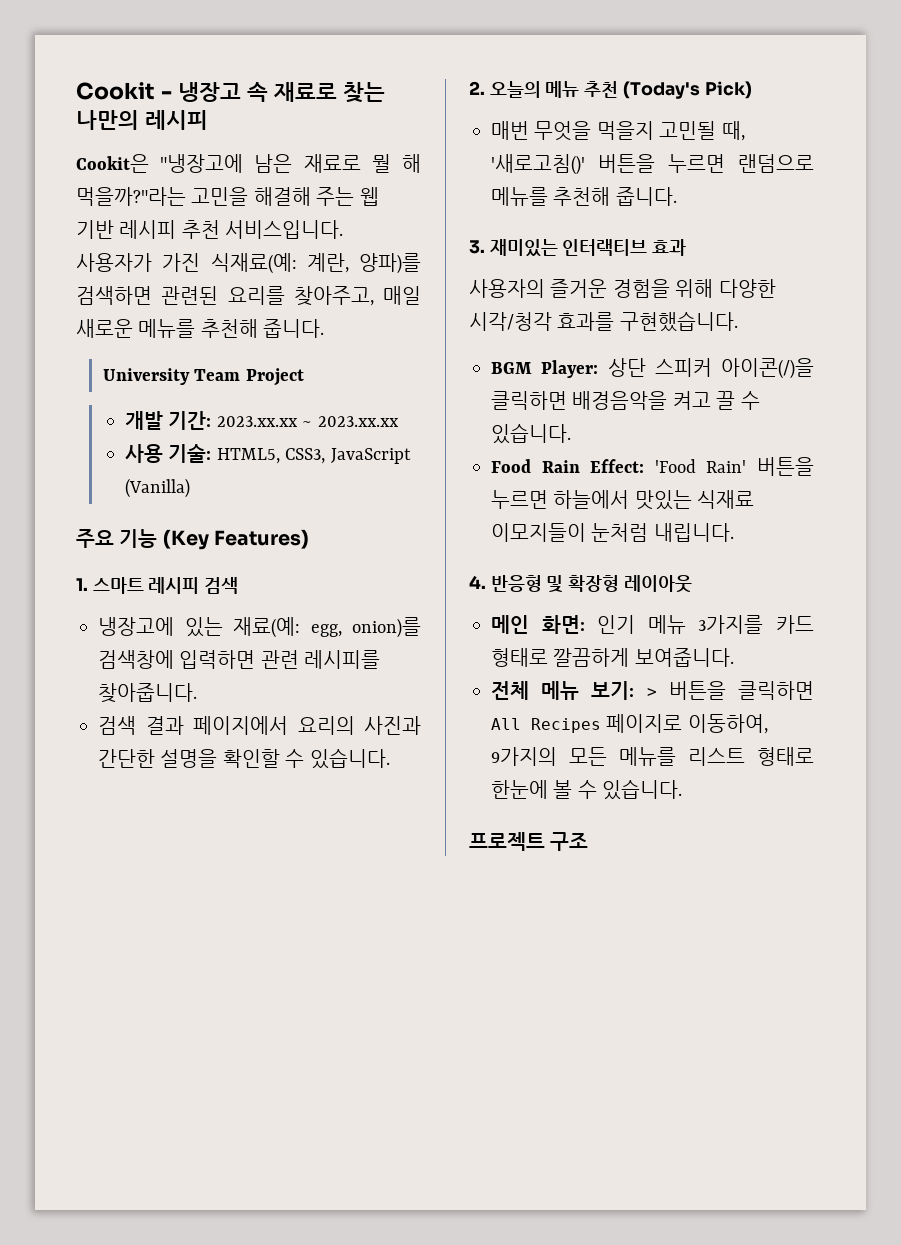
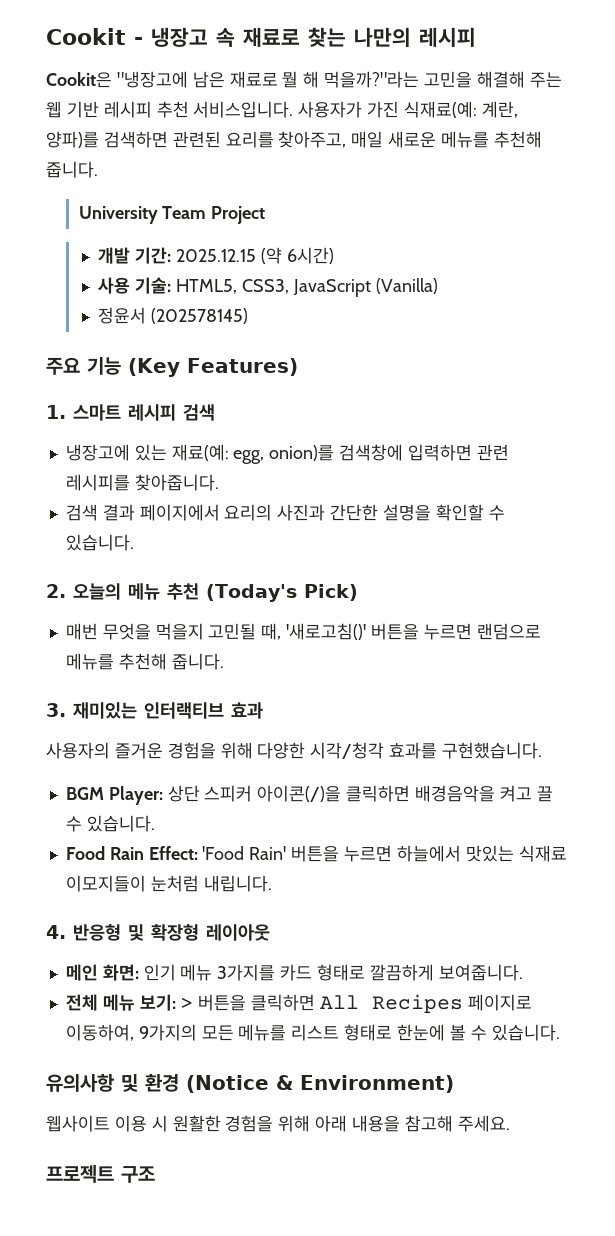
[216,416,399,427] 2023.xx.xx ~ 2023.xx.xx -> [176,247,334,264] 2025.12.15 (약 6시간)
(190, 488) none -> [98,307,249,324] // 정윤서 (202578145)
(683, 789) none -> [46,1073,454,1093] [46,1115,510,1132] // 유의사항 및 환경 (Notice & Environment) // 웹사이트 이용 시 원활한 경험을 위해 아래 내용을 참고해 주세요.

